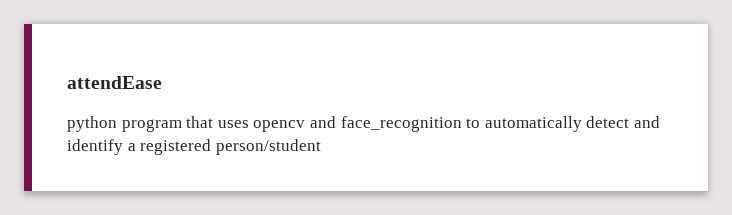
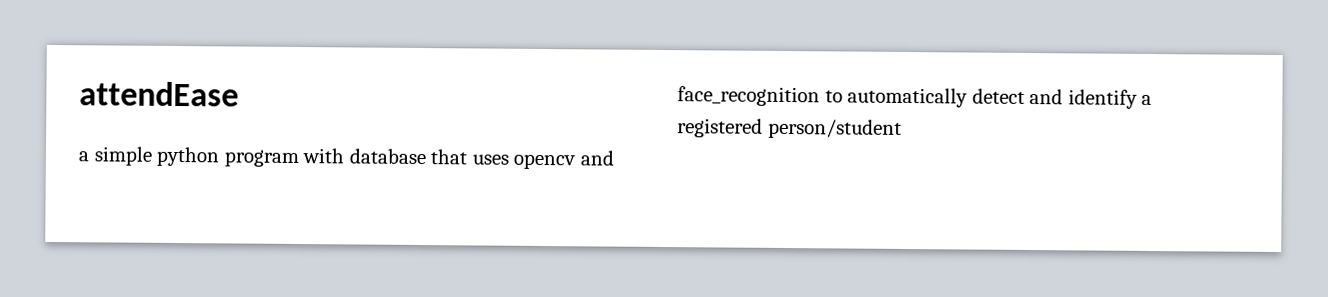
[67,116,182,132] python program -> [78,146,426,168] a simple python program with database

